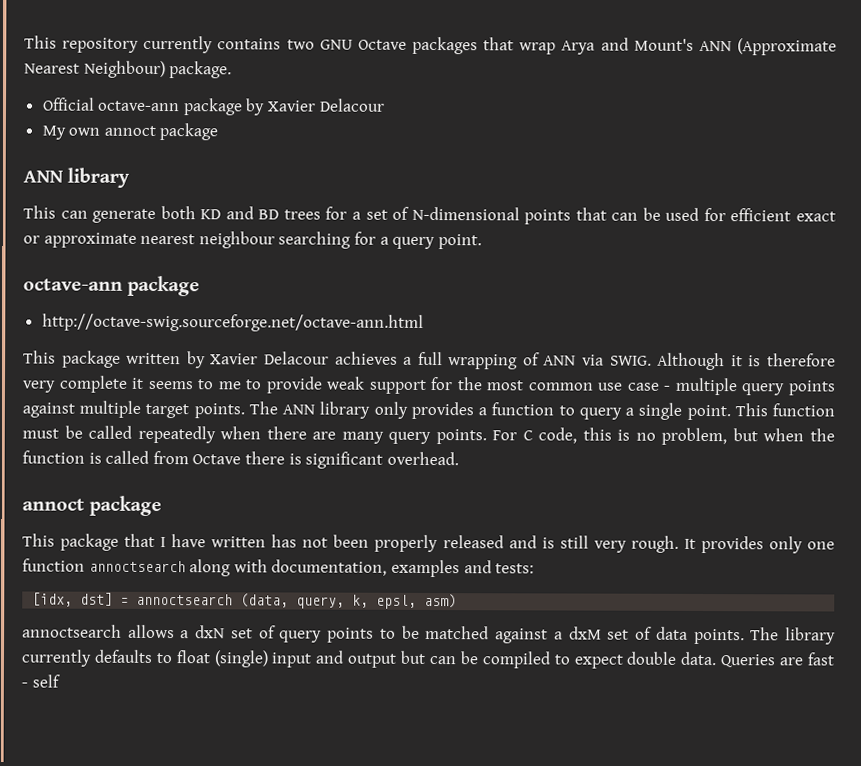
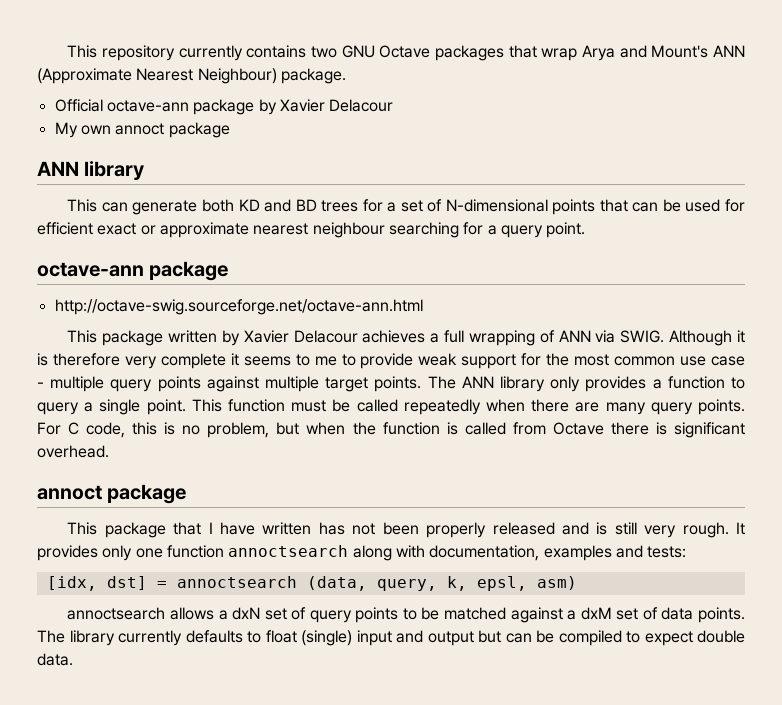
[720,652,836,668] [21,674,60,688] Queries are fast - self -> (73, 659) none

